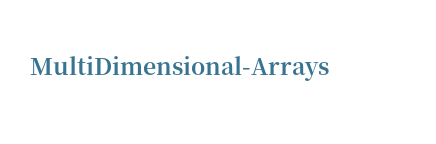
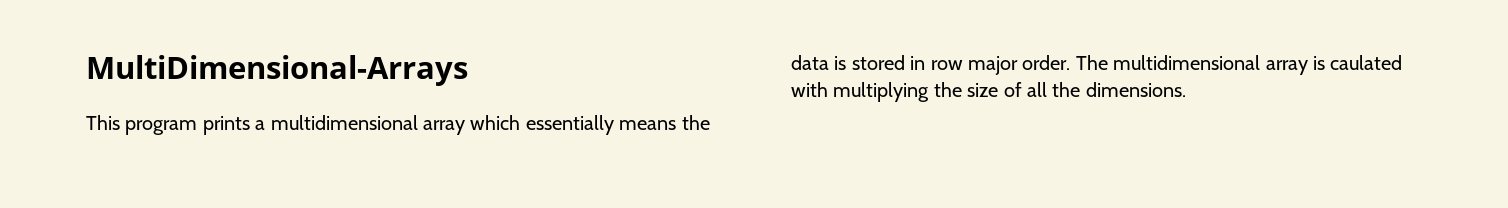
(329, 68) none -> [86,115,710,135] [791,55,1403,75] [791,82,1186,102] // This program prints a multidimensional array which essentially means the data is stored in row major order. The multidimensional array is caulated with multiplying the size of all the dimensions.

